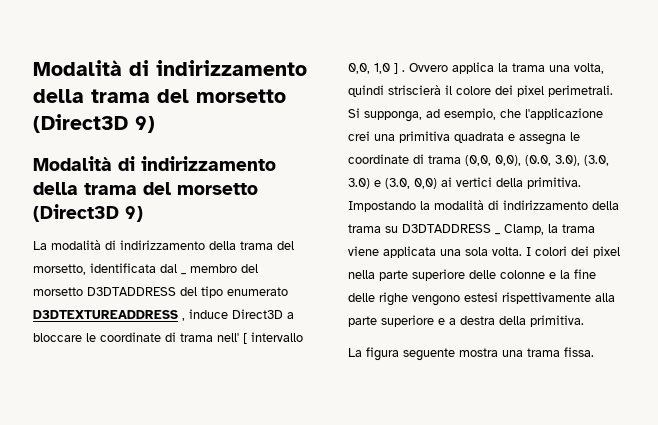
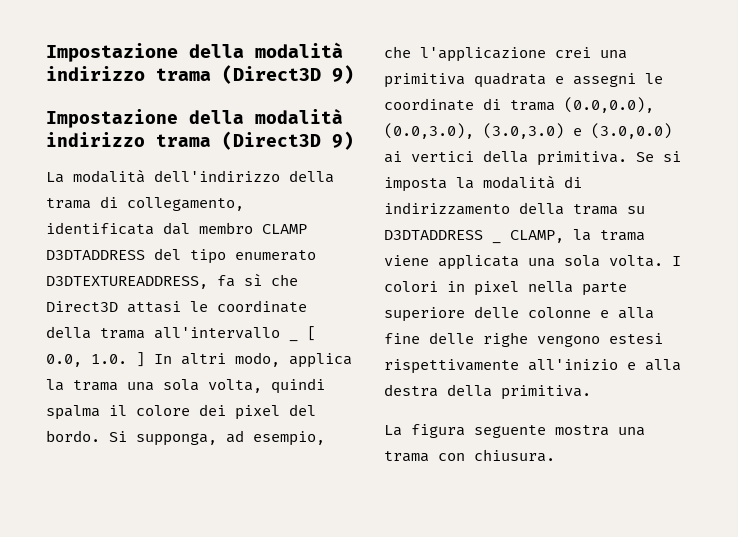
[33,60,307,76] [33,89,286,103] [33,114,155,133] [33,156,276,171] [33,182,258,195] [33,204,143,222] [33,240,294,250] [33,263,177,275] [181,273,187,275] [190,264,258,273] [33,286,288,298] [33,309,294,321] [33,332,303,344] [348,63,448,74] Modalità di indirizzamento della trama del morsetto (Direct3D 9) // Modalità di indirizzamento della trama del morsetto (Direct3D 9) // La modalità di indirizzamento della trama del morsetto, identificata dal _ membro del morsetto D3DTADDRESS del tipo enumerato D3DTEXTUREADDRESS , induce Direct3D a bloccare le coordinate di trama nell' [ intervallo 0,0, 1,0 ] . Ovvero -> [46,42,343,62] [46,65,354,84] [46,109,343,128] [46,131,354,150] [46,169,334,183] [46,196,244,211] [46,222,307,235] [46,248,316,264] [46,273,298,289] [46,300,307,313] [46,326,316,342] [46,352,280,367] Impostazione della modalità indirizzo trama (Direct3D 9) // Impostazione della modalità indirizzo trama (Direct3D 9) // La modalità dell'indirizzo della trama di collegamento, identificata dal membro CLAMP D3DTADDRESS del tipo enumerato D3DTEXTUREADDRESS, fa sì che Direct3D attasi le coordinate della trama all'intervallo _ [ 0.0, 1.0. ] In altri modo,
(570, 68) none -> [163,379,199,391] sola
[388,85,441,95] striscierà -> [46,405,100,420] spalma
[548,85,613,97] perimetrali. -> [289,404,316,416] [46,430,100,442] del bordo.
[519,132,580,145] [348,154,609,166] [348,178,437,189] assegna le coordinate di trama (0,0, 0,0), (0.0, 3.0), (3.0, 3.0) e (3.0, 0,0) -> [573,73,663,87] [384,97,654,113] [384,123,672,139] assegni le coordinate di trama (0.0,0.0), (0.0,3.0), (3.0,3.0) e (3.0,0.0)
[348,201,416,212] Impostando -> [636,151,681,162] [384,177,447,192] Se si imposta
[504,224,544,235] Clamp, -> [510,230,564,243] CLAMP,
[571,246,589,256] dei -> [447,281,465,292] in
[560,270,570,279] la -> [618,307,654,319] alla
[595,293,615,302] [348,315,456,327] alla parte superiore e a -> [528,359,681,371] all'inizio e alla
[564,347,594,357] fissa. -> [438,449,555,462] con chiusura.

